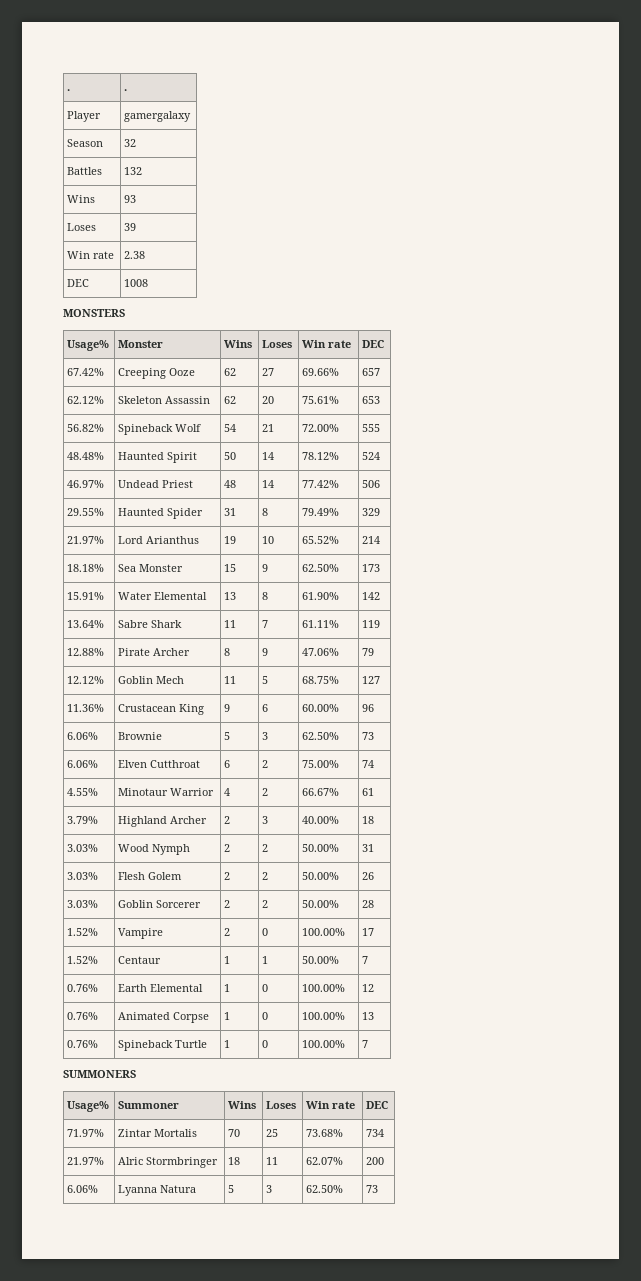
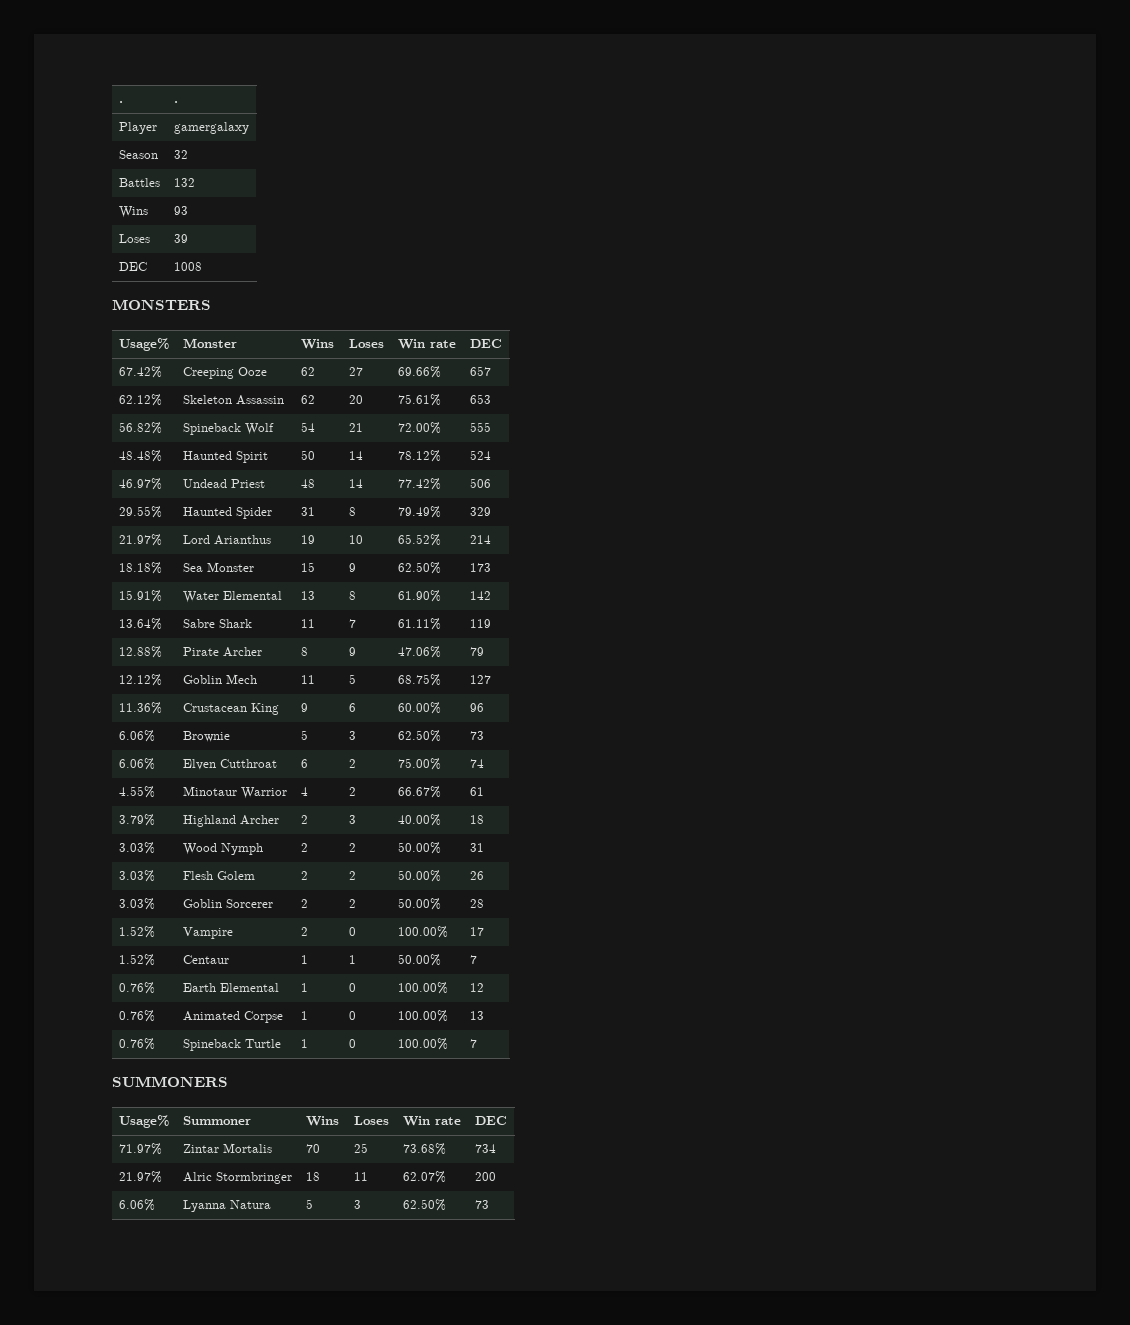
[67,251,115,259] [124,251,146,259] // Win rate | 2.38 -> (188, 238) none

